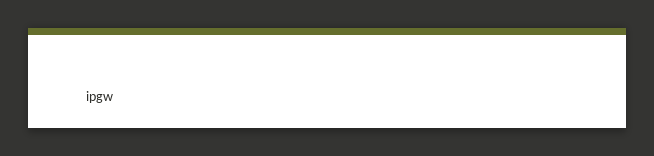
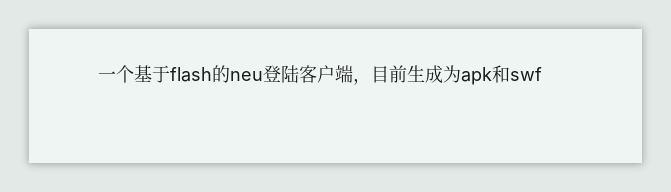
[86,91,113,103] ipgw -> [98,65,542,85] 一个基于flash的neu登陆客户端，目前生成为apk和swf

